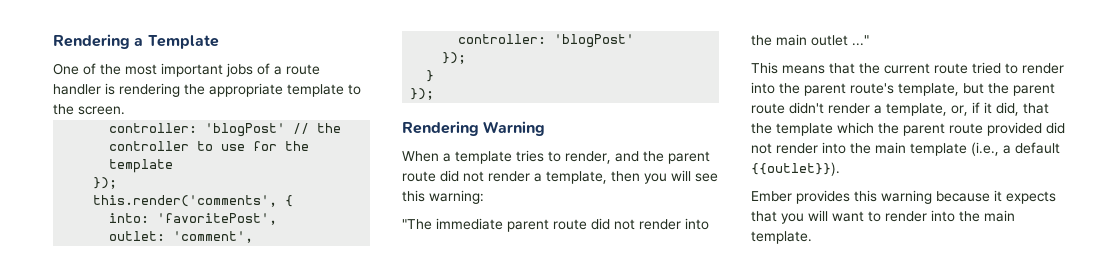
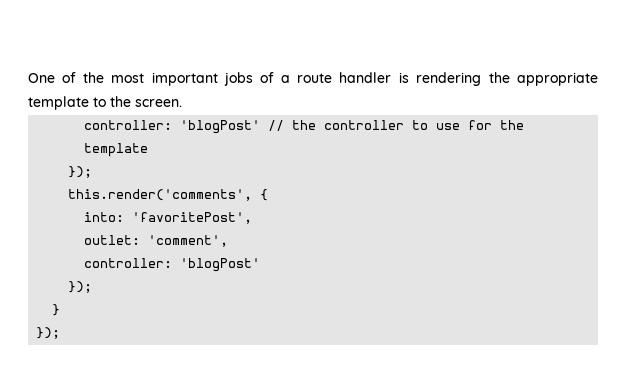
[53,34,219,49] Rendering a Template // -> (28, 78) none
[402,121,546,136] [402,150,710,164] [402,170,718,184] [402,190,484,204] [402,218,709,232] [751,34,869,46] [751,62,1064,74] [751,82,1055,96] [751,102,1049,116] [751,122,1065,136] [751,142,1060,156] [751,162,840,176] [751,190,1056,204] [751,210,1015,224] [751,231,812,244] // Rendering Warning // When a template tries to render, and the parent route did not render a template, then you will see this warning: // "The immediate parent route did not render into the main outlet ..." // This means that the current route tried to render into the parent route's template, but the parent route didn't render a template, or, if it did, that the template which the parent route provided did not render into the main template (i.e., a default {{outlet}}). // Ember provides this warning because it expects that you will want to render into the main template. -> (61, 333) none

